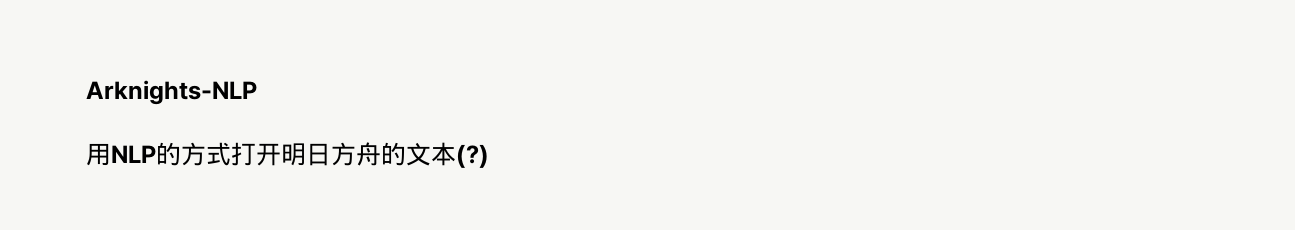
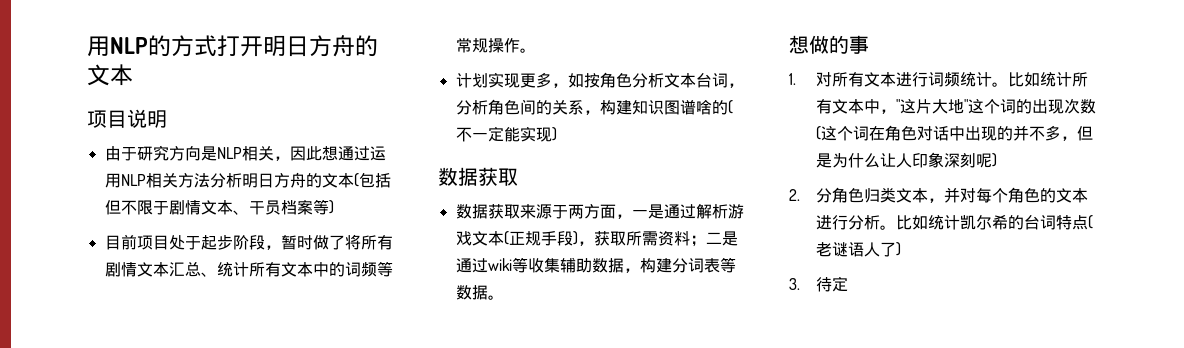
[86,80,257,105] Arknights-NLP // -> (87, 46) none
[456,144,489,168] (?) -> [87,109,167,128] [104,145,386,161] [104,172,391,188] [104,199,334,215] [104,234,393,250] [104,261,393,277] [455,38,536,53] [455,72,744,88] [455,99,733,115] [455,126,557,142] [438,167,518,186] [455,204,744,219] [455,231,738,247] [455,257,736,273] [455,285,504,300] [789,35,869,54] [789,72,1089,87] [816,98,1097,114] [816,125,1094,141] [816,152,998,168] [789,187,1089,203] [816,214,1094,230] [816,242,902,257] [789,276,849,292] // 项目说明 // 由于研究方向是NLP相关，因此想通过运用NLP相关方法分析明日方舟的文本(包括但不限于剧情文本、干员档案等) // 目前项目处于起步阶段，暂时做了将所有剧情文本汇总、统计所有文本中的词频等常规操作。 // 计划实现更多，如按角色分析文本台词，分析角色间的关系，构建知识图谱啥的(不一定能实现) // 数据获取 // 数据获取来源于两方面，一是通过解析游戏文本(正规手段)，获取所需资料；二是通过wiki等收集辅助数据，构建分词表等数据。 // 想做的事 // 1.对所有文本进行词频统计。比如统计所有文本中，"这片大地"这个词的出现次数(这个词在角色对话中出现的并不多，但是为什么让人印象深刻呢) // 2.分角色归类文本，并对每个角色的文本进行分析。比如统计凯尔希的台词特点(老谜语人了) // 3.待定

